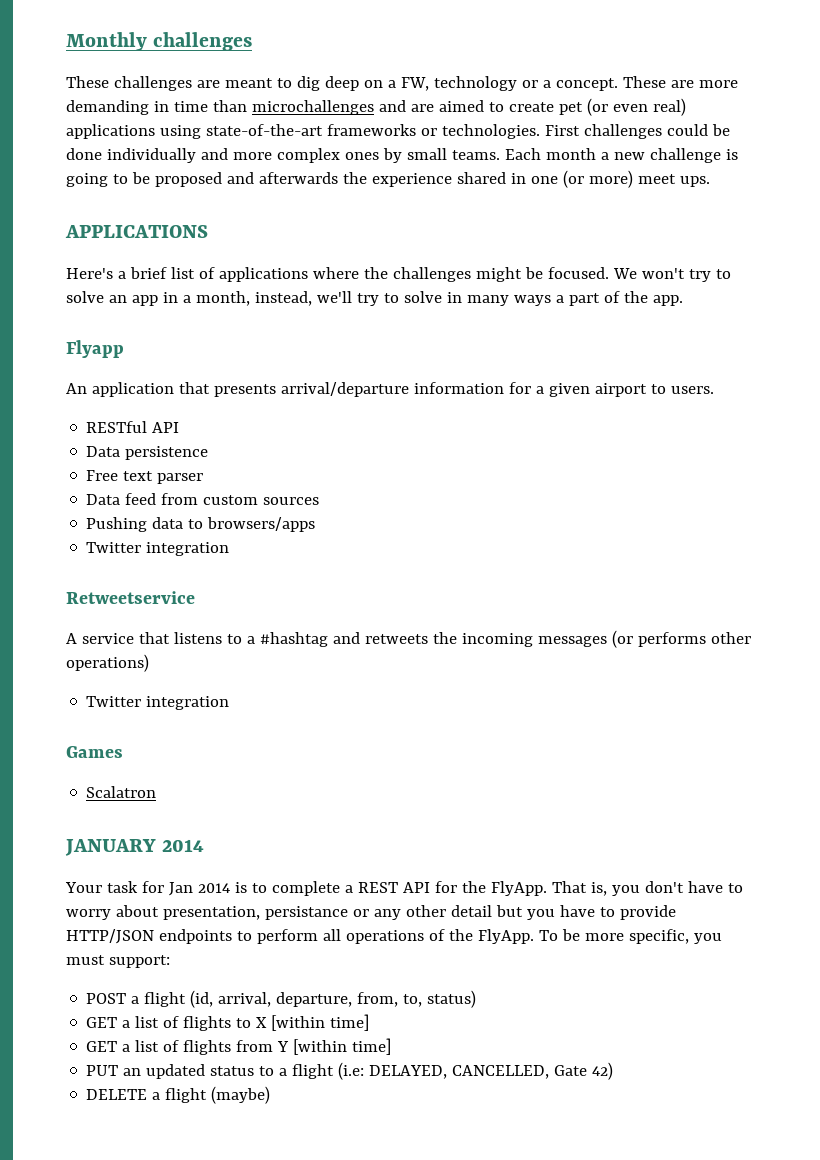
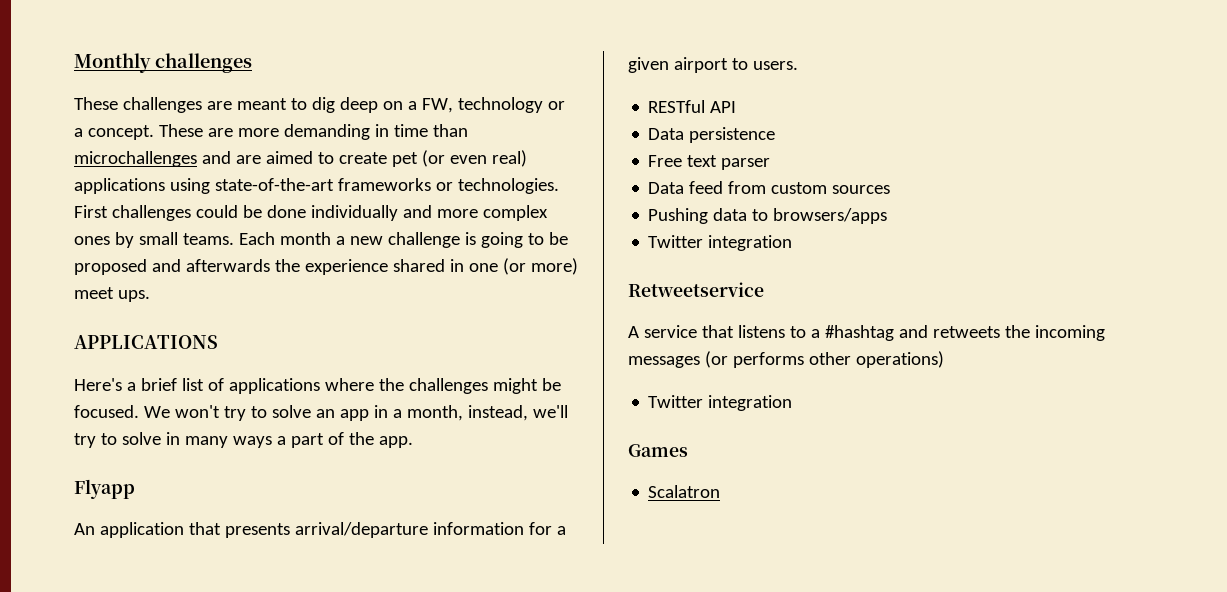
[65,839,205,856] [65,881,743,896] [66,905,676,920] [66,929,722,944] [66,955,170,968] [86,990,477,1008] [86,1014,370,1031] [86,1038,392,1055] [86,1062,614,1080] [86,1086,271,1104] // JANUARY 2014 // Your task for Jan 2014 is to complete a REST API for the FlyApp. That is, you don't have to worry about presentation, persistance or any other detail but you have to provide HTTP/JSON endpoints to perform all operations of the FlyApp. To be more specific, you must support: // POST a flight (id, arrival, departure, from, to, status) // GET a list of flights to X [within time] // GET a list of flights from Y [within time] // PUT an updated status to a flight (i.e: DELAYED, CANCELLED, Gate 42) // DELETE a flight (maybe) -> (721, 491) none

